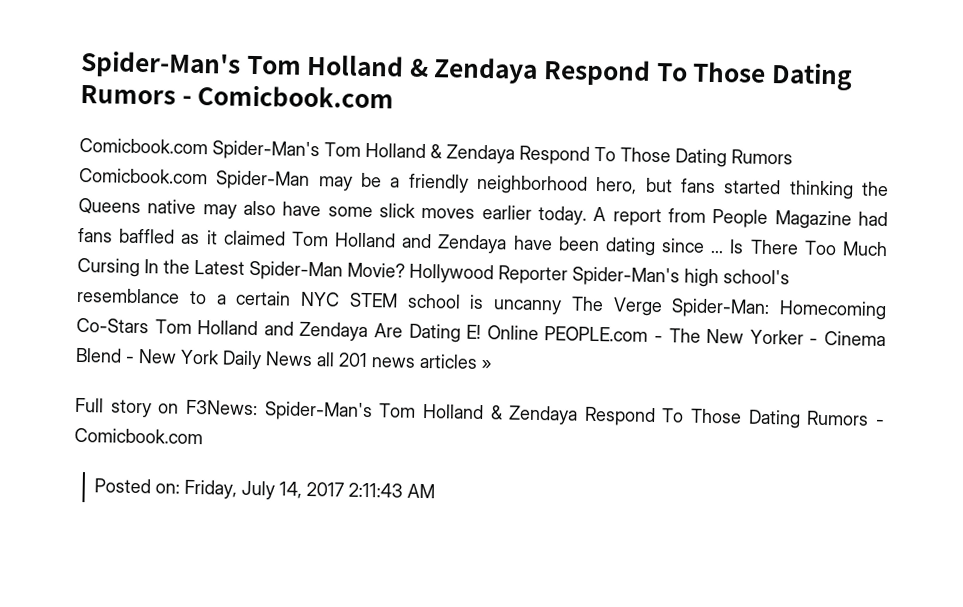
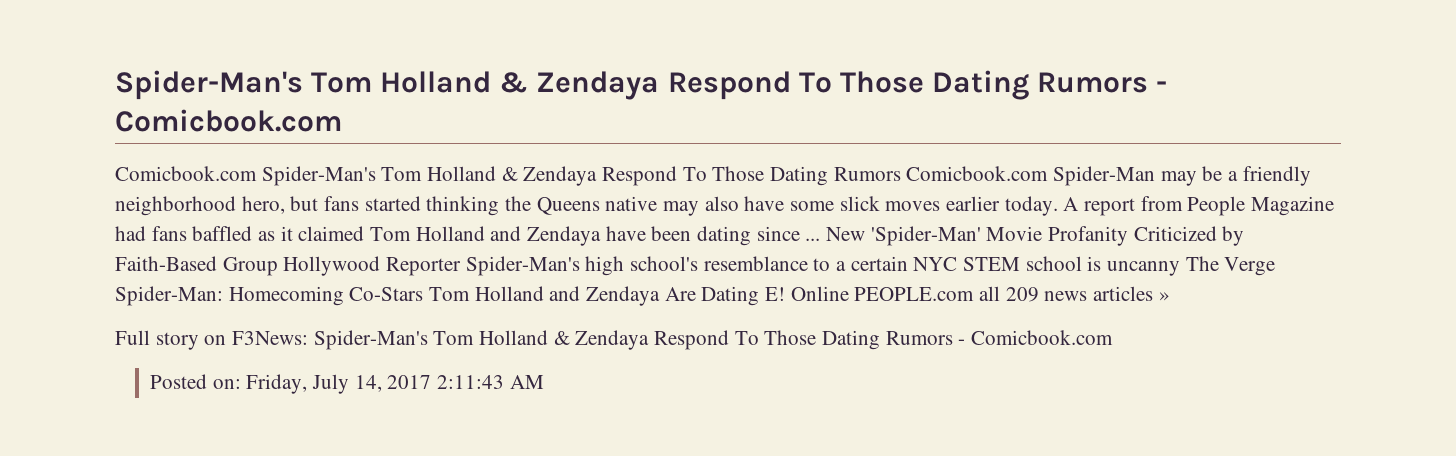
[729,239,888,257] [77,257,405,281] Is There Too Much Cursing In the Latest Spider-Man Movie? -> [826,226,1245,246] [115,256,278,276] New 'Spider-Man' Movie Profanity Criticized by Faith-Based Group
[654,328,887,347] [75,347,368,370] - The New Yorker - Cinema Blend - New York Daily News all 201 -> [979,286,1039,302] all 209

